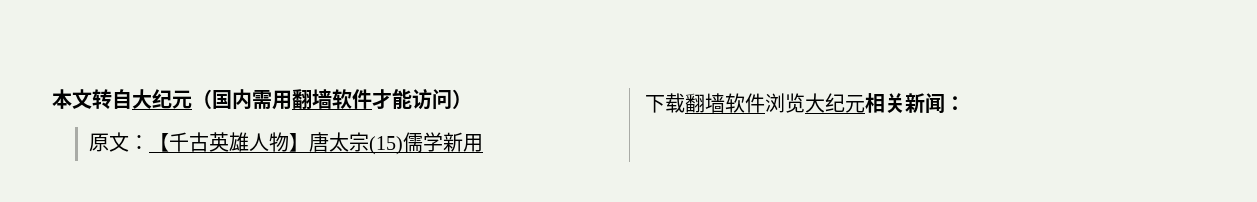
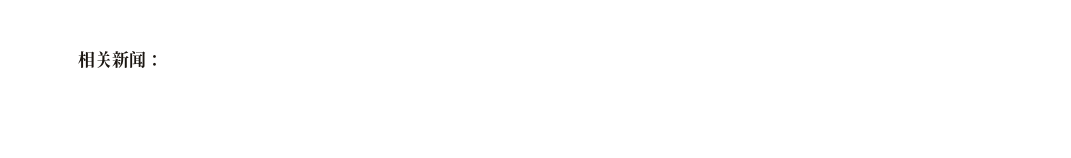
[52,89,472,110] [88,132,483,155] [645,93,865,113] 本文转自大纪元（国内需用翻墙软件才能访问） // 原文：【千古英雄人物】唐太宗(15)儒学新用 // 下载翻墙软件浏览大纪元 -> (78, 59) none

